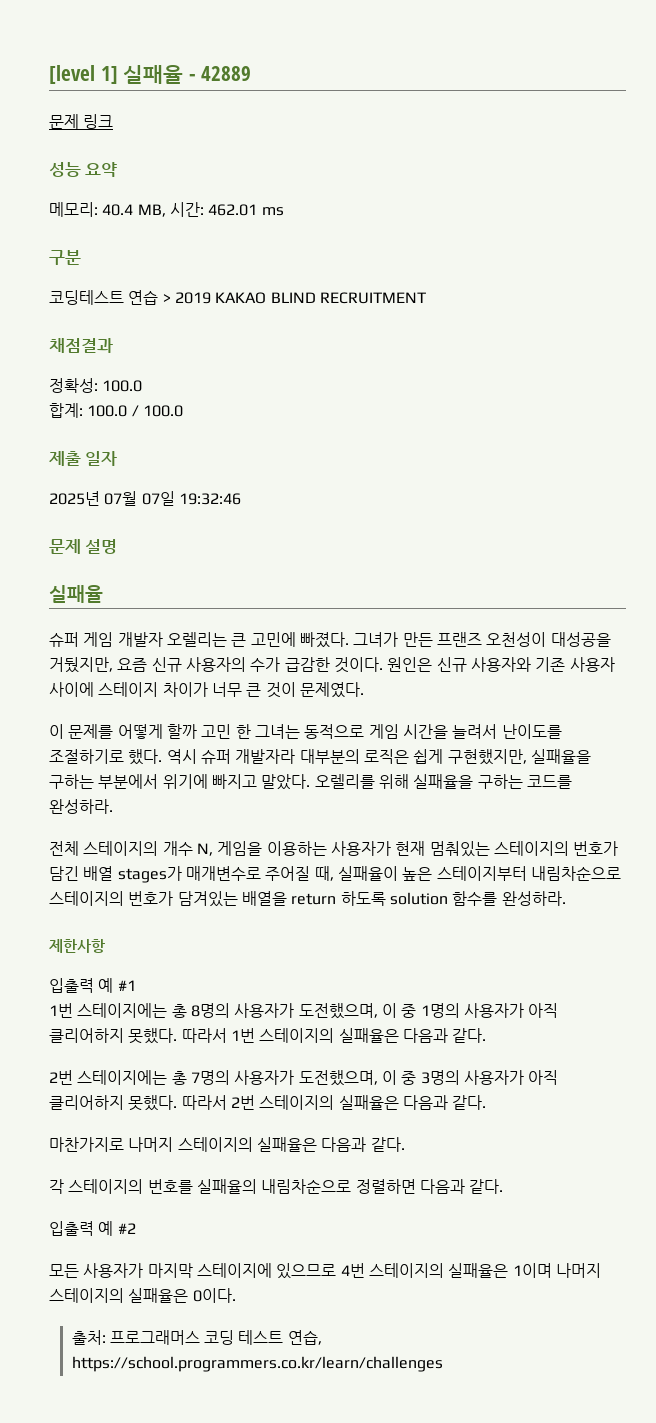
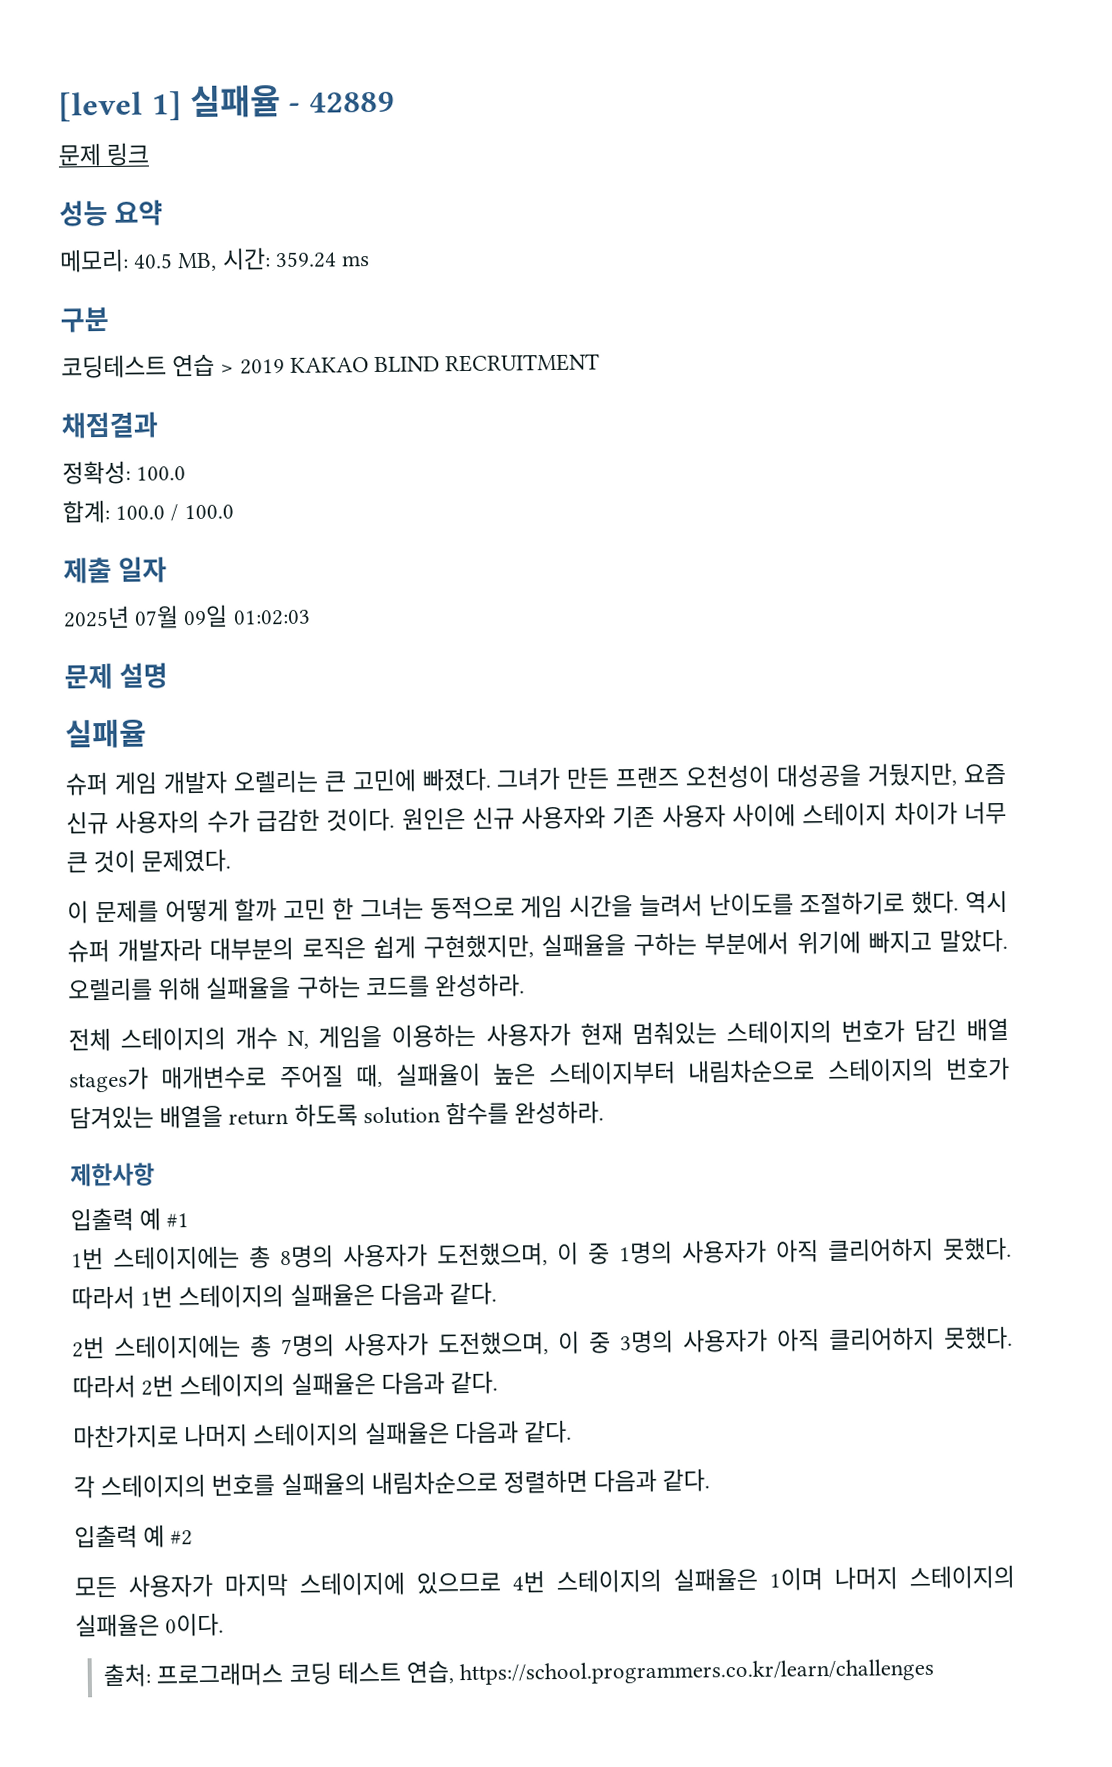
[102,204,134,216] 40.4 -> [133,253,174,269] 40.5
[208,204,258,216] 462.01 -> [274,251,337,269] 359.24
[141,491,241,506] 07일 19:32:46 -> [183,604,311,628] 09일 01:02:03

